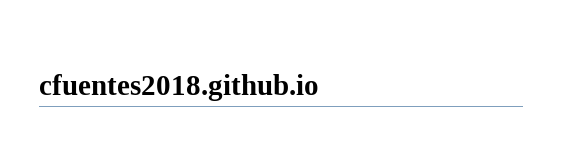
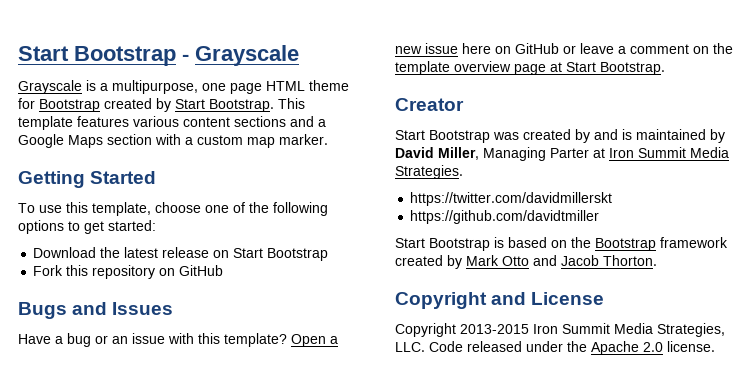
[39,74,319,101] cfuentes2018.github.io -> [18,45,299,66] [18,80,349,94] [18,98,305,112] [18,116,326,130] [18,134,328,148] [18,171,157,188] [18,202,328,216] [18,220,156,234] [33,247,329,261] [33,265,224,279] [18,302,174,319] [18,333,338,347] [395,43,733,54] [395,61,665,75] [395,98,464,111] [395,129,725,143] [395,147,729,161] [395,165,463,179] [410,192,613,206] [410,210,600,224] [395,237,728,251] [395,255,657,269] [395,292,605,309] [395,323,725,337] [395,341,715,355] Start Bootstrap - Grayscale // Grayscale is a multipurpose, one page HTML theme for Bootstrap created by Start Bootstrap. This template features various content sections and a Google Maps section with a custom map marker. // Getting Started // To use this template, choose one of the following options to get started: // Download the latest release on Start Bootstrap // Fork this repository on GitHub // Bugs and Issues // Have a bug or an issue with this template? Open a new issue here on GitHub or leave a comment on the template overview page at Start Bootstrap. // Creator // Start Bootstrap was created by and is maintained by David Miller, Managing Parter at Iron Summit Media Strategies. // https://twitter.com/davidmillerskt // https://github.com/davidtmiller // Start Bootstrap is based on the Bootstrap framework created by Mark Otto and Jacob Thorton. // Copyright and License // Copyright 2013-2015 Iron Summit Media Strategies, LLC. Code released under the Apache 2.0 license.

